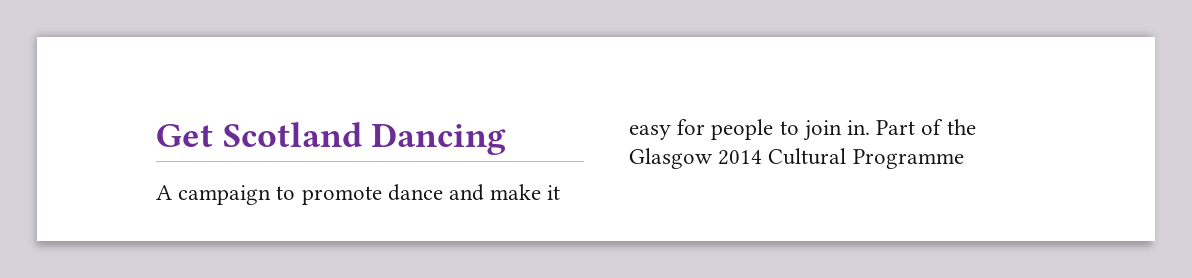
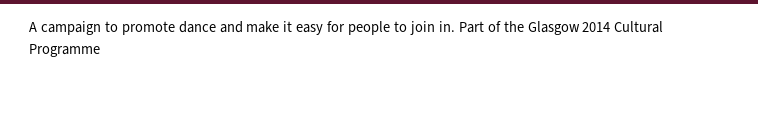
[156,122,507,155] Get Scotland Dancing // -> (29, 27) none

